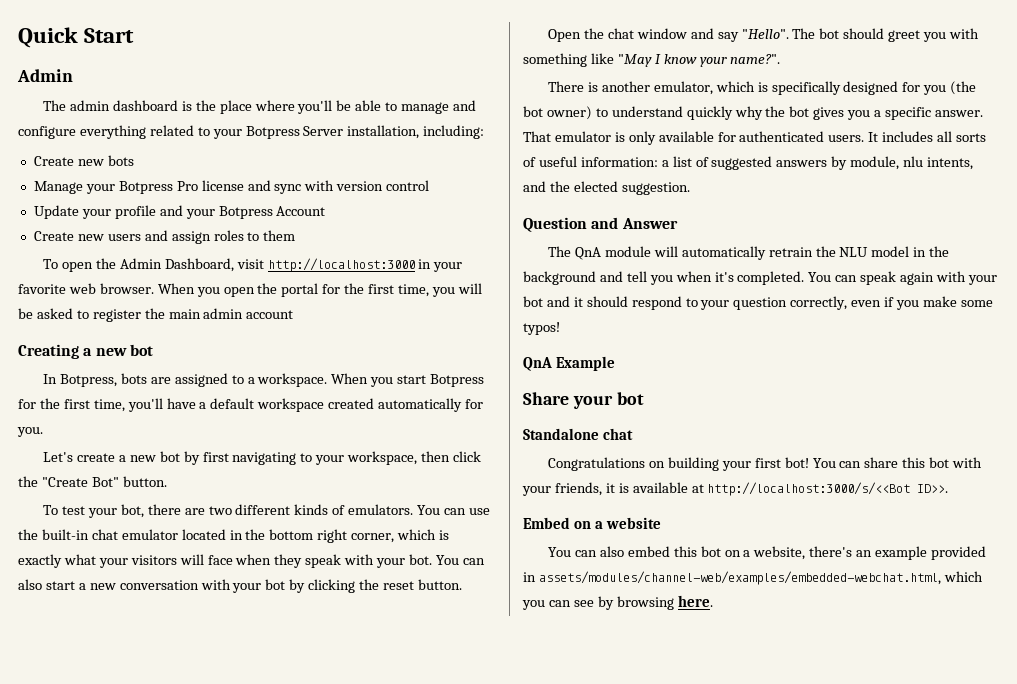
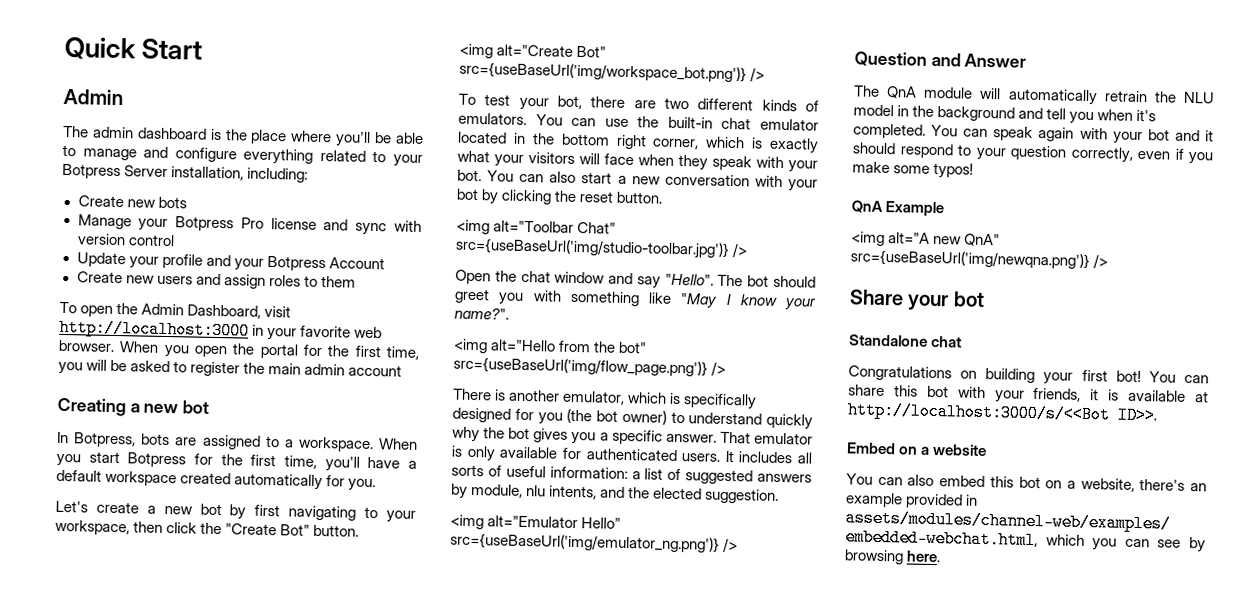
(167, 481) none -> [459,43,607,59] [459,61,766,83] // <img alt="Create Bot" src={useBaseUrl('img/workspace_bot.png')} />
(462, 584) none -> [456,219,617,235] [455,237,749,259] // <img alt="Toolbar Chat" src={useBaseUrl('img/studio-toolbar.jpg')} />
(781, 59) none -> [453,338,648,354] [453,356,727,377] // <img alt="Hello from the bot" src={useBaseUrl('img/flow_page.png')} />
(690, 188) none -> [450,514,622,530] [450,532,739,553] // <img alt="Emulator Hello" src={useBaseUrl('img/emulator_ng.png')} />
(615, 363) none -> [851,231,1001,247] [850,249,1109,270] // <img alt="A new QnA" src={useBaseUrl('img/newqna.png')} />

